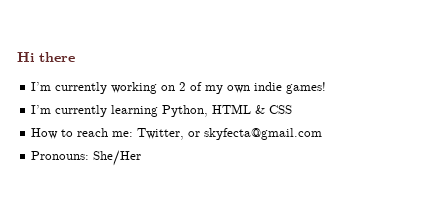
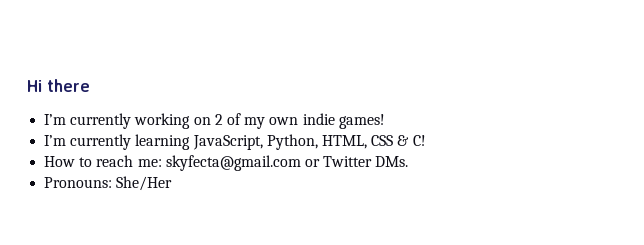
[162,104,293,117] Python, HTML & CSS -> [192,134,426,150] JavaScript, Python, HTML, CSS & C!
[137,128,323,140] Twitter, or skyfecta@gmail.com -> [165,155,409,171] skyfecta@gmail.com or Twitter DMs.

